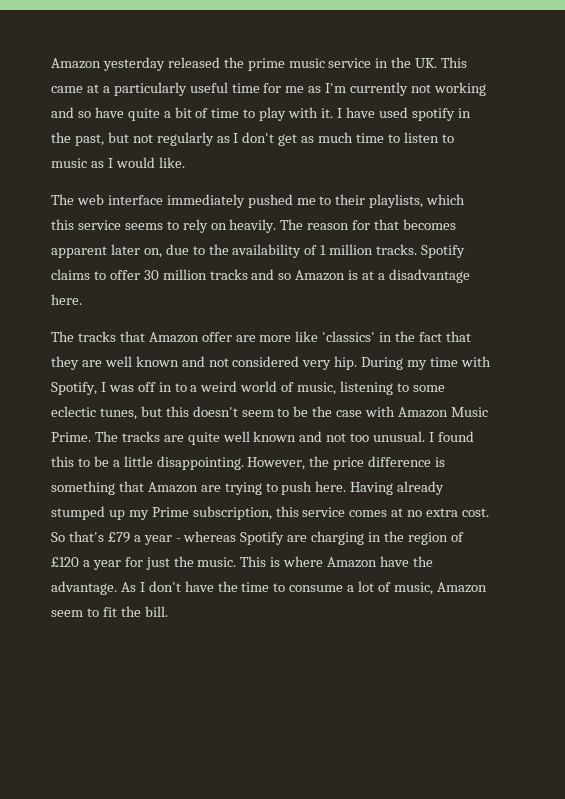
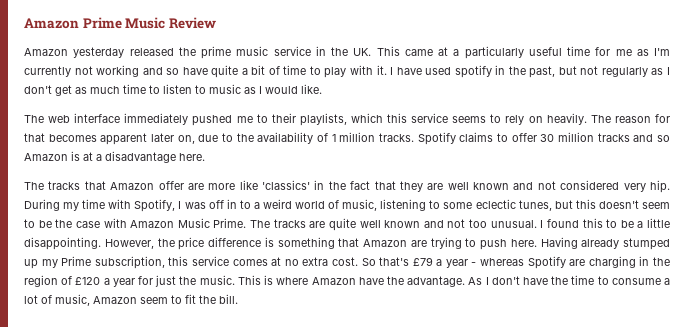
[51,58,101,69] Amazon -> [24,17,216,29] [24,48,68,56] Amazon Prime Music Review // Amazon

